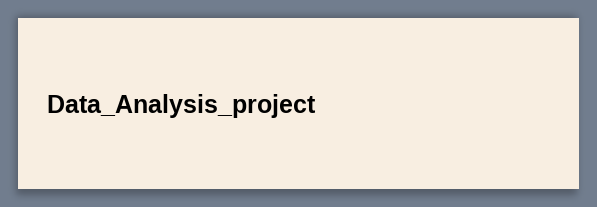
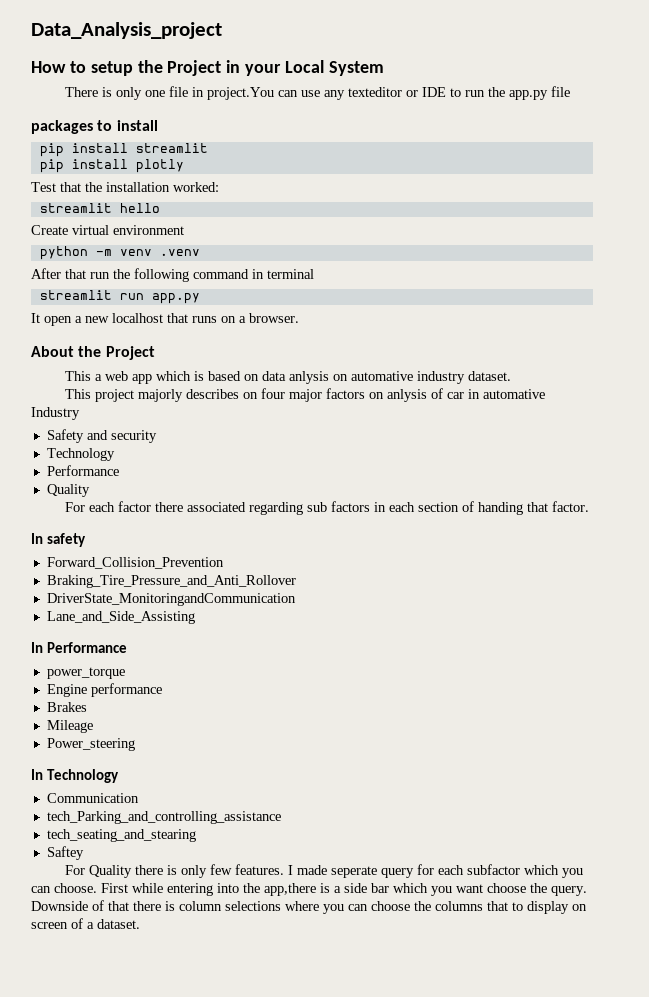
(316, 106) none -> [31,60,384,76] [65,86,571,100] [31,120,158,134] [39,143,208,157] [39,159,184,173] [31,182,219,192] [39,203,160,213] [31,225,184,235] [39,246,200,260] [31,268,314,282] [39,290,200,304] [31,313,299,326] [31,346,155,360] [65,371,512,384] [65,388,546,402] [31,407,80,420] [46,429,157,443] [46,448,115,461] [46,465,119,476] [46,484,90,497] [65,501,590,515] [31,533,86,547] [46,557,224,569] [46,575,296,588] [46,593,296,606] [46,611,195,624] [31,642,127,653] [46,667,125,679] [46,683,162,697] [46,702,87,712] [46,720,93,733] [46,738,135,751] [31,769,119,783] [46,793,139,803] [46,811,281,824] [46,829,196,842] [46,846,84,860] [65,864,584,878] [31,883,587,896] [31,900,587,914] [31,918,140,929] // How to setup the Project in your Local System // There is only one file in project.You can use any texteditor or IDE to run the app.py file // packages to install // pip install streamlit // pip install plotly // Test that the installation worked: // streamlit hello // Create virtual environment // python -m venv .venv // After that run the following command in terminal // streamlit run app.py // It open a new localhost that runs on a browser. // About the Project // This a web app which is based on data anlysis on automative industry dataset. // This project majorly describes on four major factors on anlysis of car in automative Industry // Safety and security // Technology // Performance // Quality // For each factor there associated regarding sub factors in each section of handing that factor. // In safety // Forward_Collision_Prevention // Braking_Tire_Pressure_and_Anti_Rollover // DriverState_MonitoringandCommunication // Lane_and_Side_Assisting // In Performance // power_torque // Engine performance // Brakes // Mileage // Power_steering // In Technology // Communication // tech_Parking_and_controlling_assistance // tech_seating_and_stearing // Saftey // For Quality there is only few features. I made seperate query for each subfactor which you can choose. First while entering into the app,there is a side bar which you want choose the query. Downside of that there is column selections where you can choose the columns that to display on screen of a dataset.

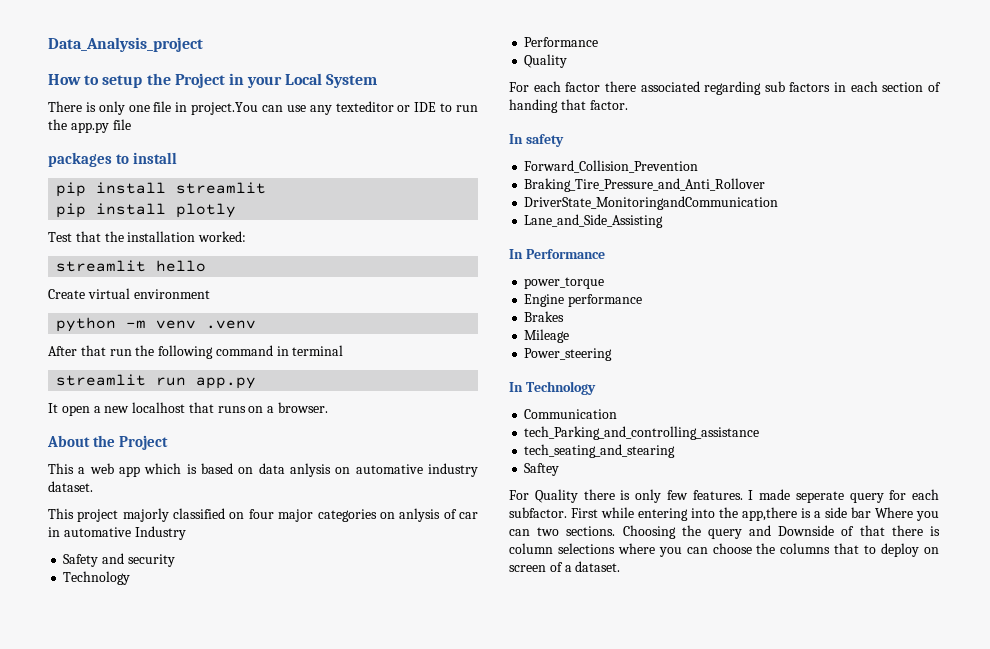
[186,389,240,399] describes -> [173,508,226,519] classified
[326,388,366,399] factors -> [317,509,377,522] categories
[467,864,584,878] [31,883,97,893] subfactor which you can choose. -> [509,507,567,518] subfactor.
[393,883,587,896] which you want choose the query. -> [875,507,939,521] [509,525,772,539] Where you can two sections. Choosing the query and
[527,901,569,914] display -> [881,543,920,557] deploy

